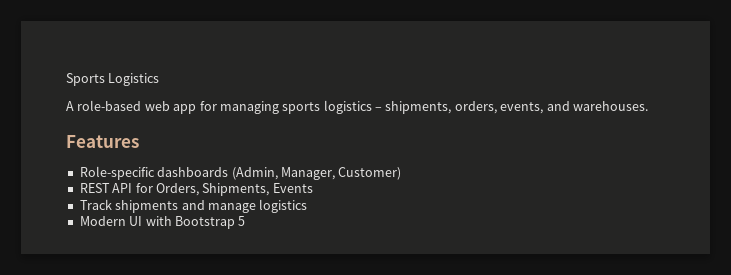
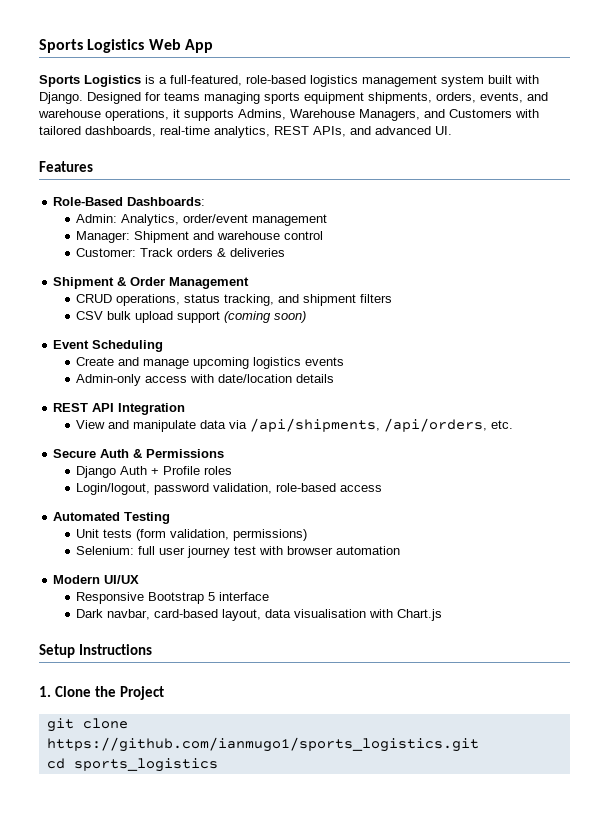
[66,73,160,86] [66,100,648,114] [66,135,139,148] [79,166,402,180] [79,183,313,196] [79,199,308,213] [79,216,246,229] Sports Logistics // A role-based web app for managing sports logistics – shipments, orders, events, and warehouses. // Features // Role-specific dashboards (Admin, Manager, Customer) // REST API for Orders, Shipments, Events // Track shipments and manage logistics // Modern UI with Bootstrap 5 -> [39,39,213,53] [39,75,539,87] [39,92,548,104] [38,109,539,121] [39,126,452,138] [39,161,93,172] [53,197,206,206] [76,214,328,226] [76,231,324,243] [76,248,286,257] [53,277,250,289] [76,294,393,306] [76,311,307,323] [53,340,164,352] [76,357,345,369] [76,374,335,386] [53,403,186,415] [76,418,514,432] [53,449,225,458] [76,466,233,478] [76,483,383,495] [53,512,171,524] [76,529,308,541] [76,546,401,558] [53,575,140,584] [76,592,270,604] [76,609,443,621] [39,644,153,658] [39,686,164,700] [46,718,128,732] [46,737,479,752] [46,758,218,772] Sports Logistics Web App // Sports Logistics is a full-featured, role-based logistics management system built with Django. Designed for teams managing sports equipment shipments, orders, events, and warehouse operations, it supports Admins, Warehouse Managers, and Customers with tailored dashboards, real-time analytics, REST APIs, and advanced UI. // Features // Role-Based Dashboards: // Admin: Analytics, order/event management // Manager: Shipment and warehouse control // Customer: Track orders & deliveries // Shipment & Order Management // CRUD operations, status tracking, and shipment filters // CSV bulk upload support (coming soon) // Event Scheduling // Create and manage upcoming logistics events // Admin-only access with date/location details // REST API Integration // View and manipulate data via /api/shipments, /api/orders, etc. // Secure Auth & Permissions // Django Auth + Profile roles // Login/logout, password validation, role-based access // Automated Testing // Unit tests (form validation, permissions) // Selenium: full user journey test with browser automation // Modern UI/UX // Responsive Bootstrap 5 interface // Dark navbar, card-based layout, data visualisation with Chart.js // Setup Instructions // 1. Clone the Project // git clone https://github.com/ianmugo1/sports_logistics.git // cd sports_logistics

